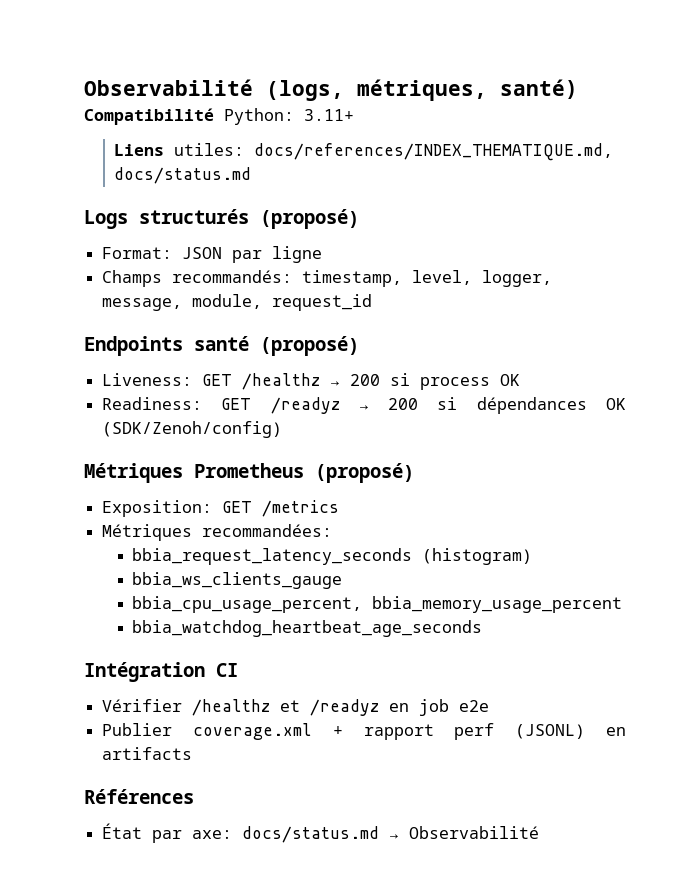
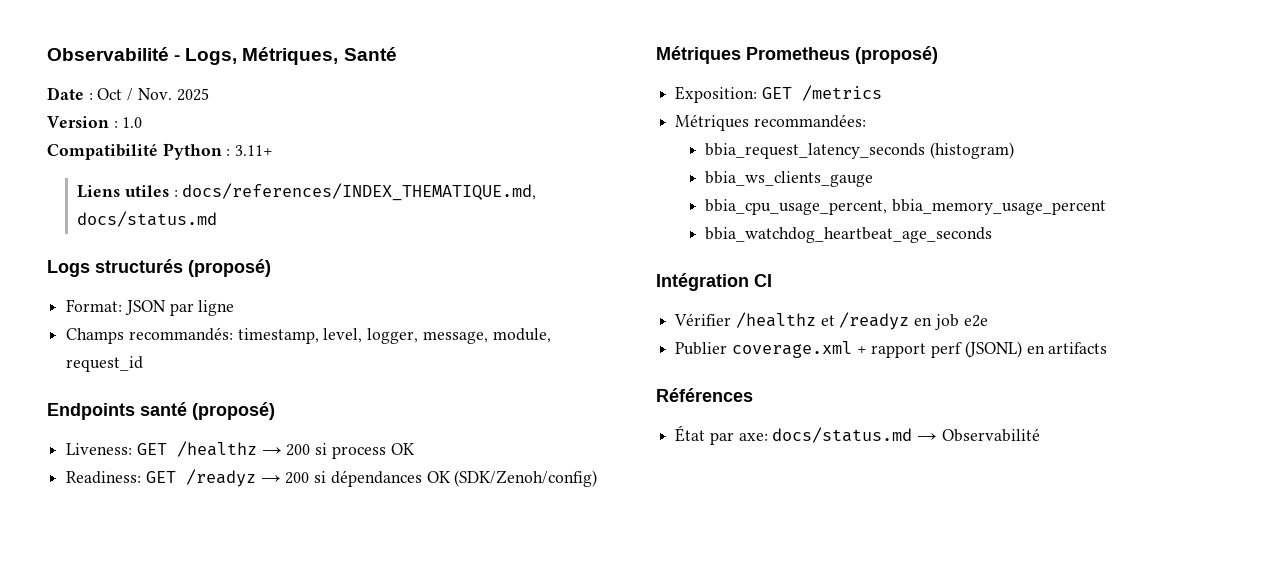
[84,79,578,101] Observabilité (logs, métriques, santé) -> [47,47,397,65] [47,87,209,101] [47,116,143,128] Observabilité - Logs, Métriques, Santé // Date : Oct / Nov. 2025 // Version : 1.0
[224,108,294,125] Python: -> [162,143,231,160] Python :
[174,143,245,156] utiles: -> [124,185,178,197] utiles :

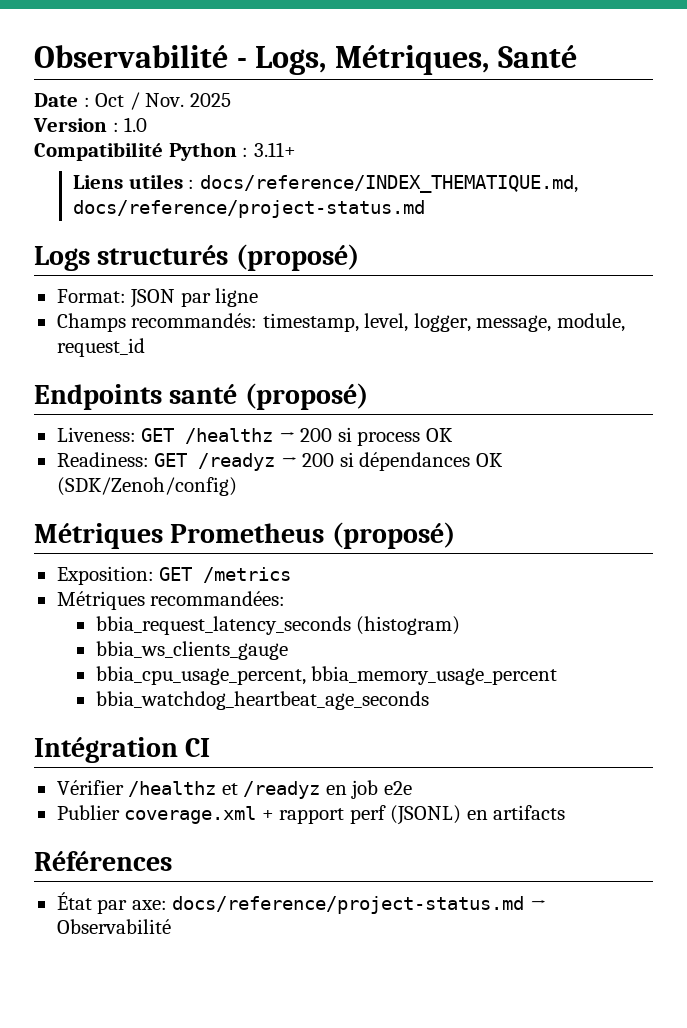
[182,183,537,201] [77,211,218,227] docs/references/INDEX_THEMATIQUE.md, docs/status.md -> [199,175,578,193] [73,200,426,218] docs/reference/INDEX_THEMATIQUE.md, docs/reference/project-status.md
[772,427,913,443] docs/status.md -> [172,896,525,914] docs/reference/project-status.md

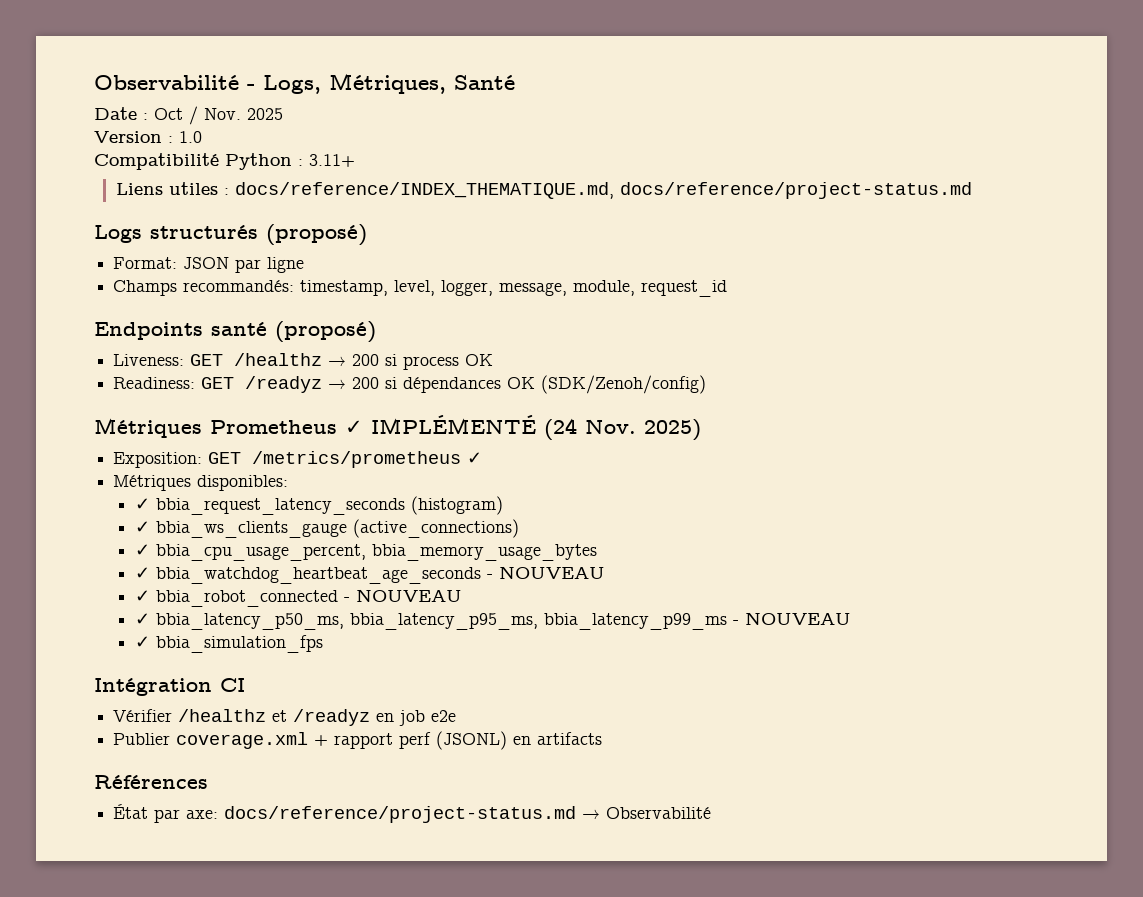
[331,522,455,549] (proposé) -> [345,415,701,441] ✓ IMPLÉMENTÉ (24 Nov. 2025)
[203,567,292,583] [56,591,286,610] /metrics // Métriques recommandées: // -> [252,451,483,468] [113,475,289,491] [134,498,150,510] /metrics/prometheus ✓ // Métriques disponibles: // ✓
(461, 625) none -> [134,521,150,533] ✓
[95,666,558,685] [95,691,429,710] // bbia_cpu_usage_percent, bbia_memory_usage_percent // bbia_watchdog_heartbeat_age_seconds -> [352,519,519,538] [134,544,597,561] [134,566,605,584] [134,589,462,607] [134,612,851,630] [134,635,323,653] (active_connections) // ✓ bbia_cpu_usage_percent, bbia_memory_usage_bytes // ✓ bbia_watchdog_heartbeat_age_seconds - NOUVEAU // ✓ bbia_robot_connected - NOUVEAU // ✓ bbia_latency_p50_ms, bbia_latency_p95_ms, bbia_latency_p99_ms - NOUVEAU // ✓ bbia_simulation_fps

